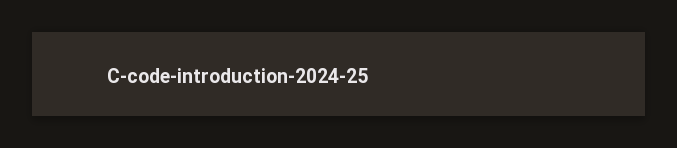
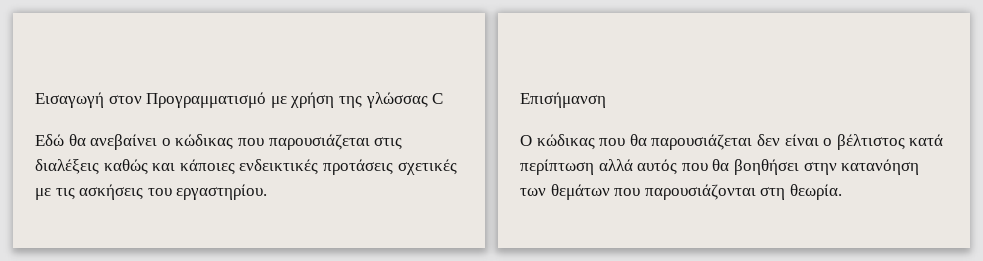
[107,68,368,83] C-code-introduction-2024-25 -> [35,92,444,108] [35,134,403,150] [35,159,457,175] [35,184,268,200] [520,92,606,108] [520,134,944,150] [520,159,920,175] [520,184,842,200] Εισαγωγή στον Προγραμματισμό με χρήση της γλώσσας C // Εδώ θα ανεβαίνει ο κώδικας που παρουσιάζεται στις διαλέξεις καθώς και κάποιες ενδεικτικές προτάσεις σχετικές με τις ασκήσεις του εργαστηρίου. // Επισήμανση // Ο κώδικας που θα παρουσιάζεται δεν είναι ο βέλτιστος κατά περίπτωση αλλά αυτός που θα βοηθήσει στην κατανόηση των θεμάτων που παρουσιάζονται στη θεωρία.

